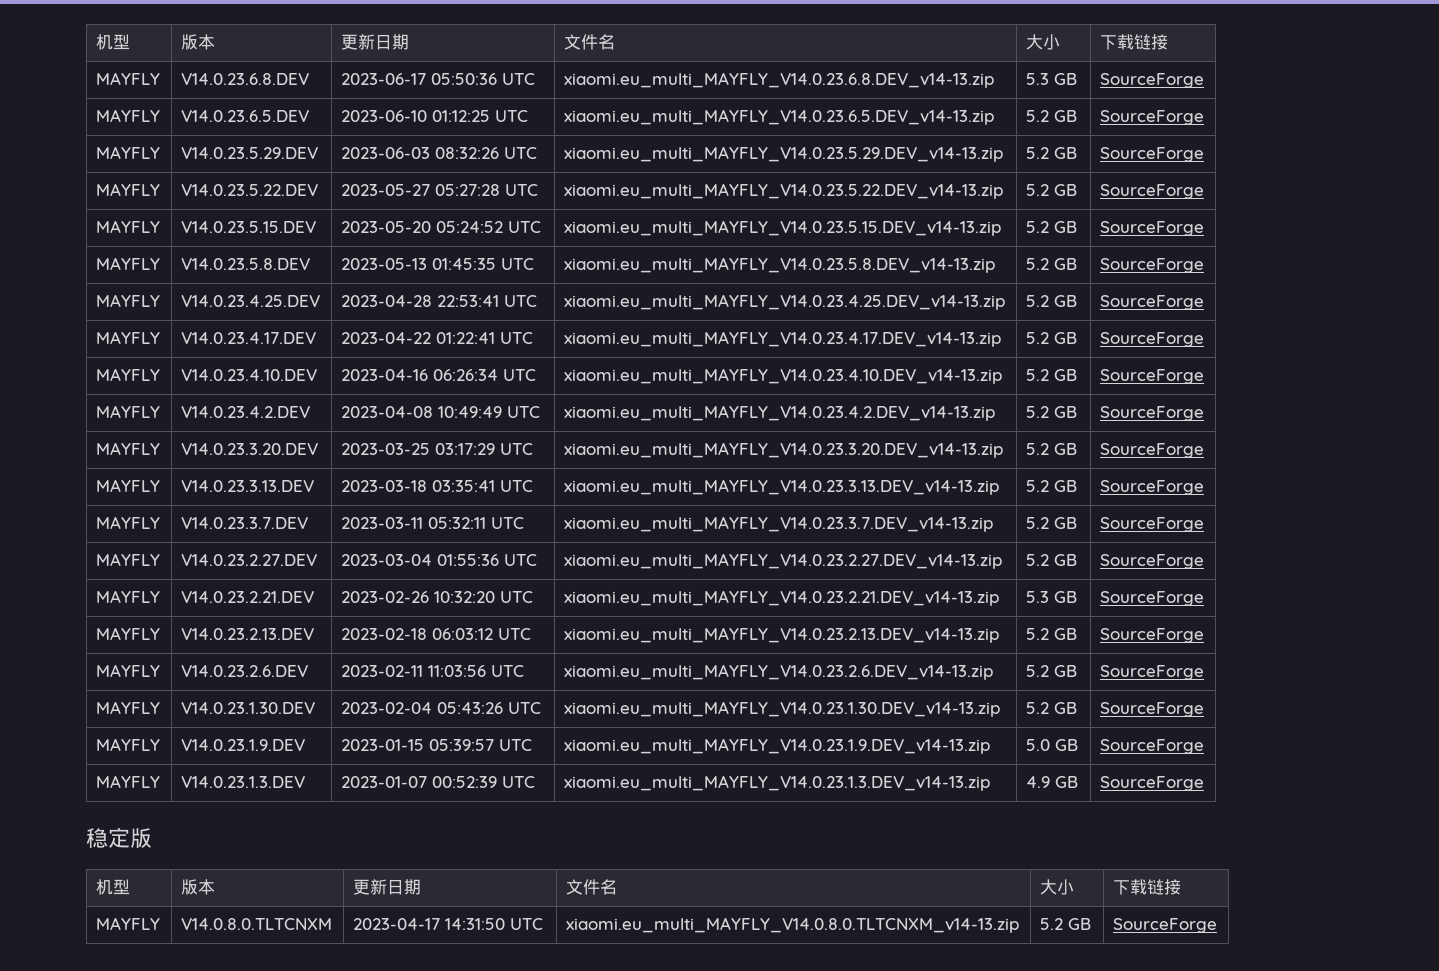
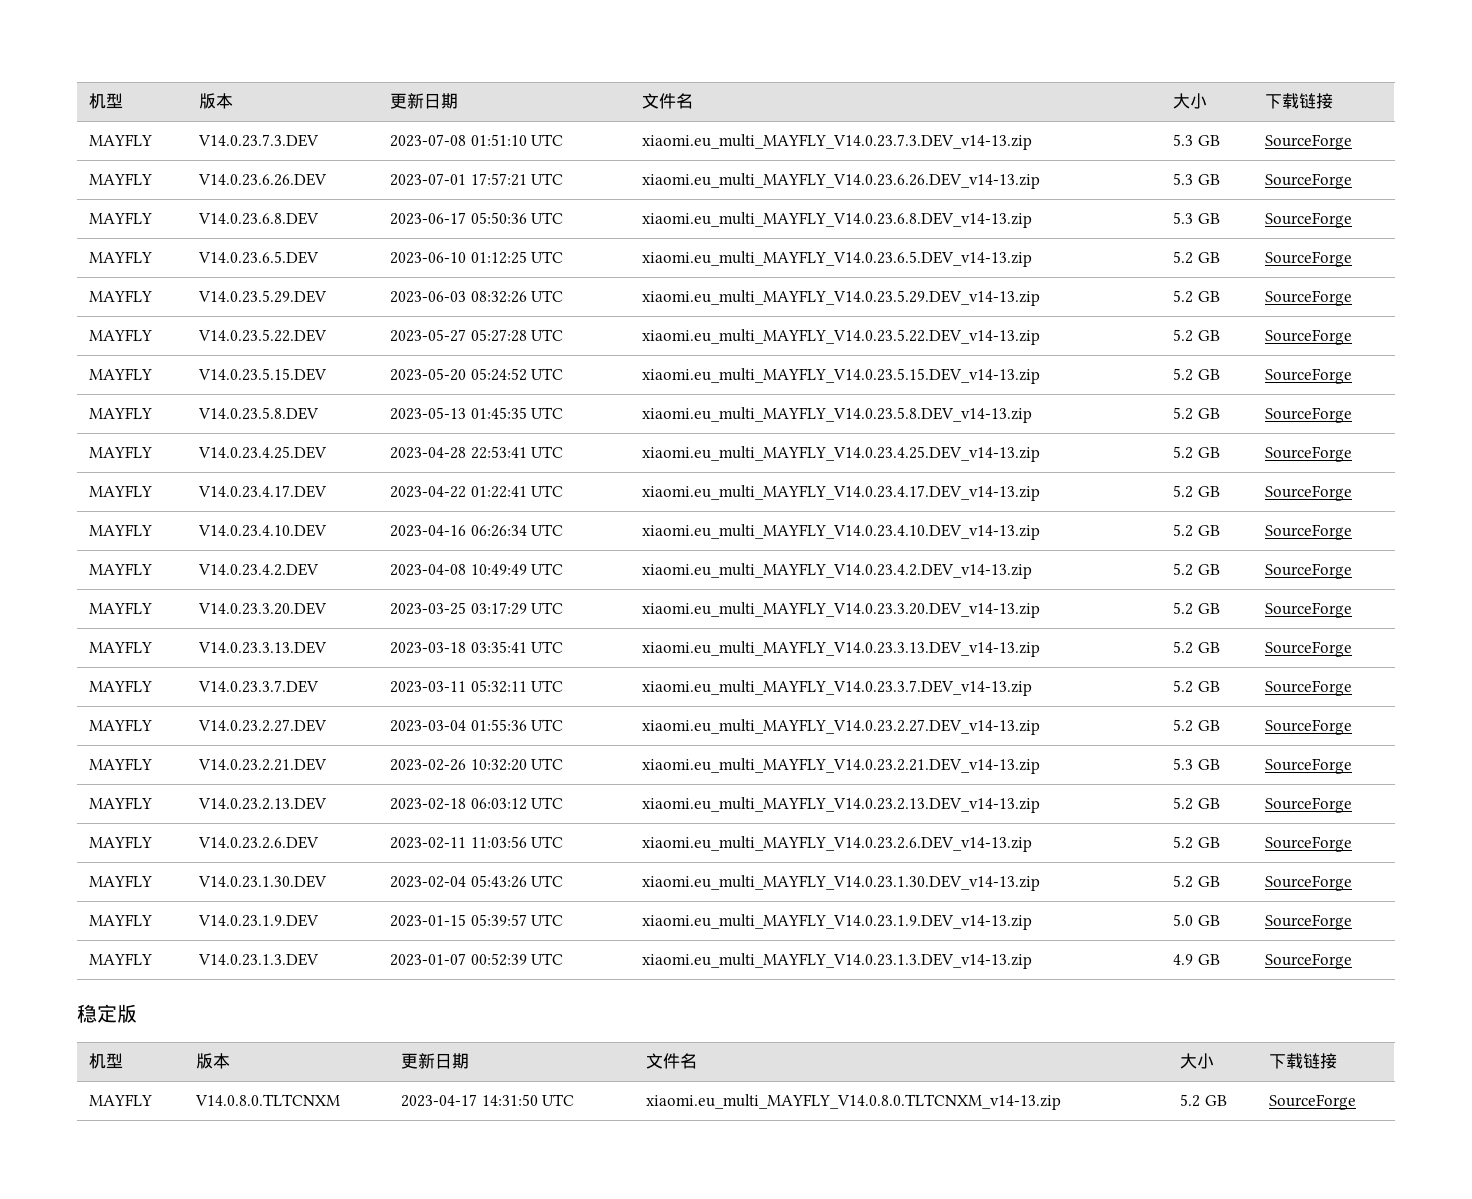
[96,34,131,50] [181,34,216,50] [341,34,410,50] [564,34,616,50] [1026,34,1061,50] [1100,34,1169,50] 机型 | 版本 | 更新日期 | 文件名 | 大小 | 下载链接 -> [89,93,124,109] [199,93,234,109] [390,93,459,109] [642,93,694,109] [1173,93,1208,109] [1265,93,1334,109] [89,134,153,146] [198,134,320,147] [390,134,564,147] [642,134,1033,150] [1173,134,1220,146] [1265,134,1353,150] [89,173,153,185] [198,173,328,186] [390,173,564,186] [642,173,1041,189] [1173,173,1220,185] [1265,173,1353,189] 机型 | 版本 | 更新日期 | 文件名 | 大小 | 下载链接 // MAYFLY | V14.0.23.7.3.DEV | 2023-07-08 01:51:10 UTC | xiaomi.eu_multi_MAYFLY_V14.0.23.7.3.DEV_v14-13.zip | 5.3 GB | SourceForge // MAYFLY | V14.0.23.6.26.DEV | 2023-07-01 17:57:21 UTC | xiaomi.eu_multi_MAYFLY_V14.0.23.6.26.DEV_v14-13.zip | 5.3 GB | SourceForge

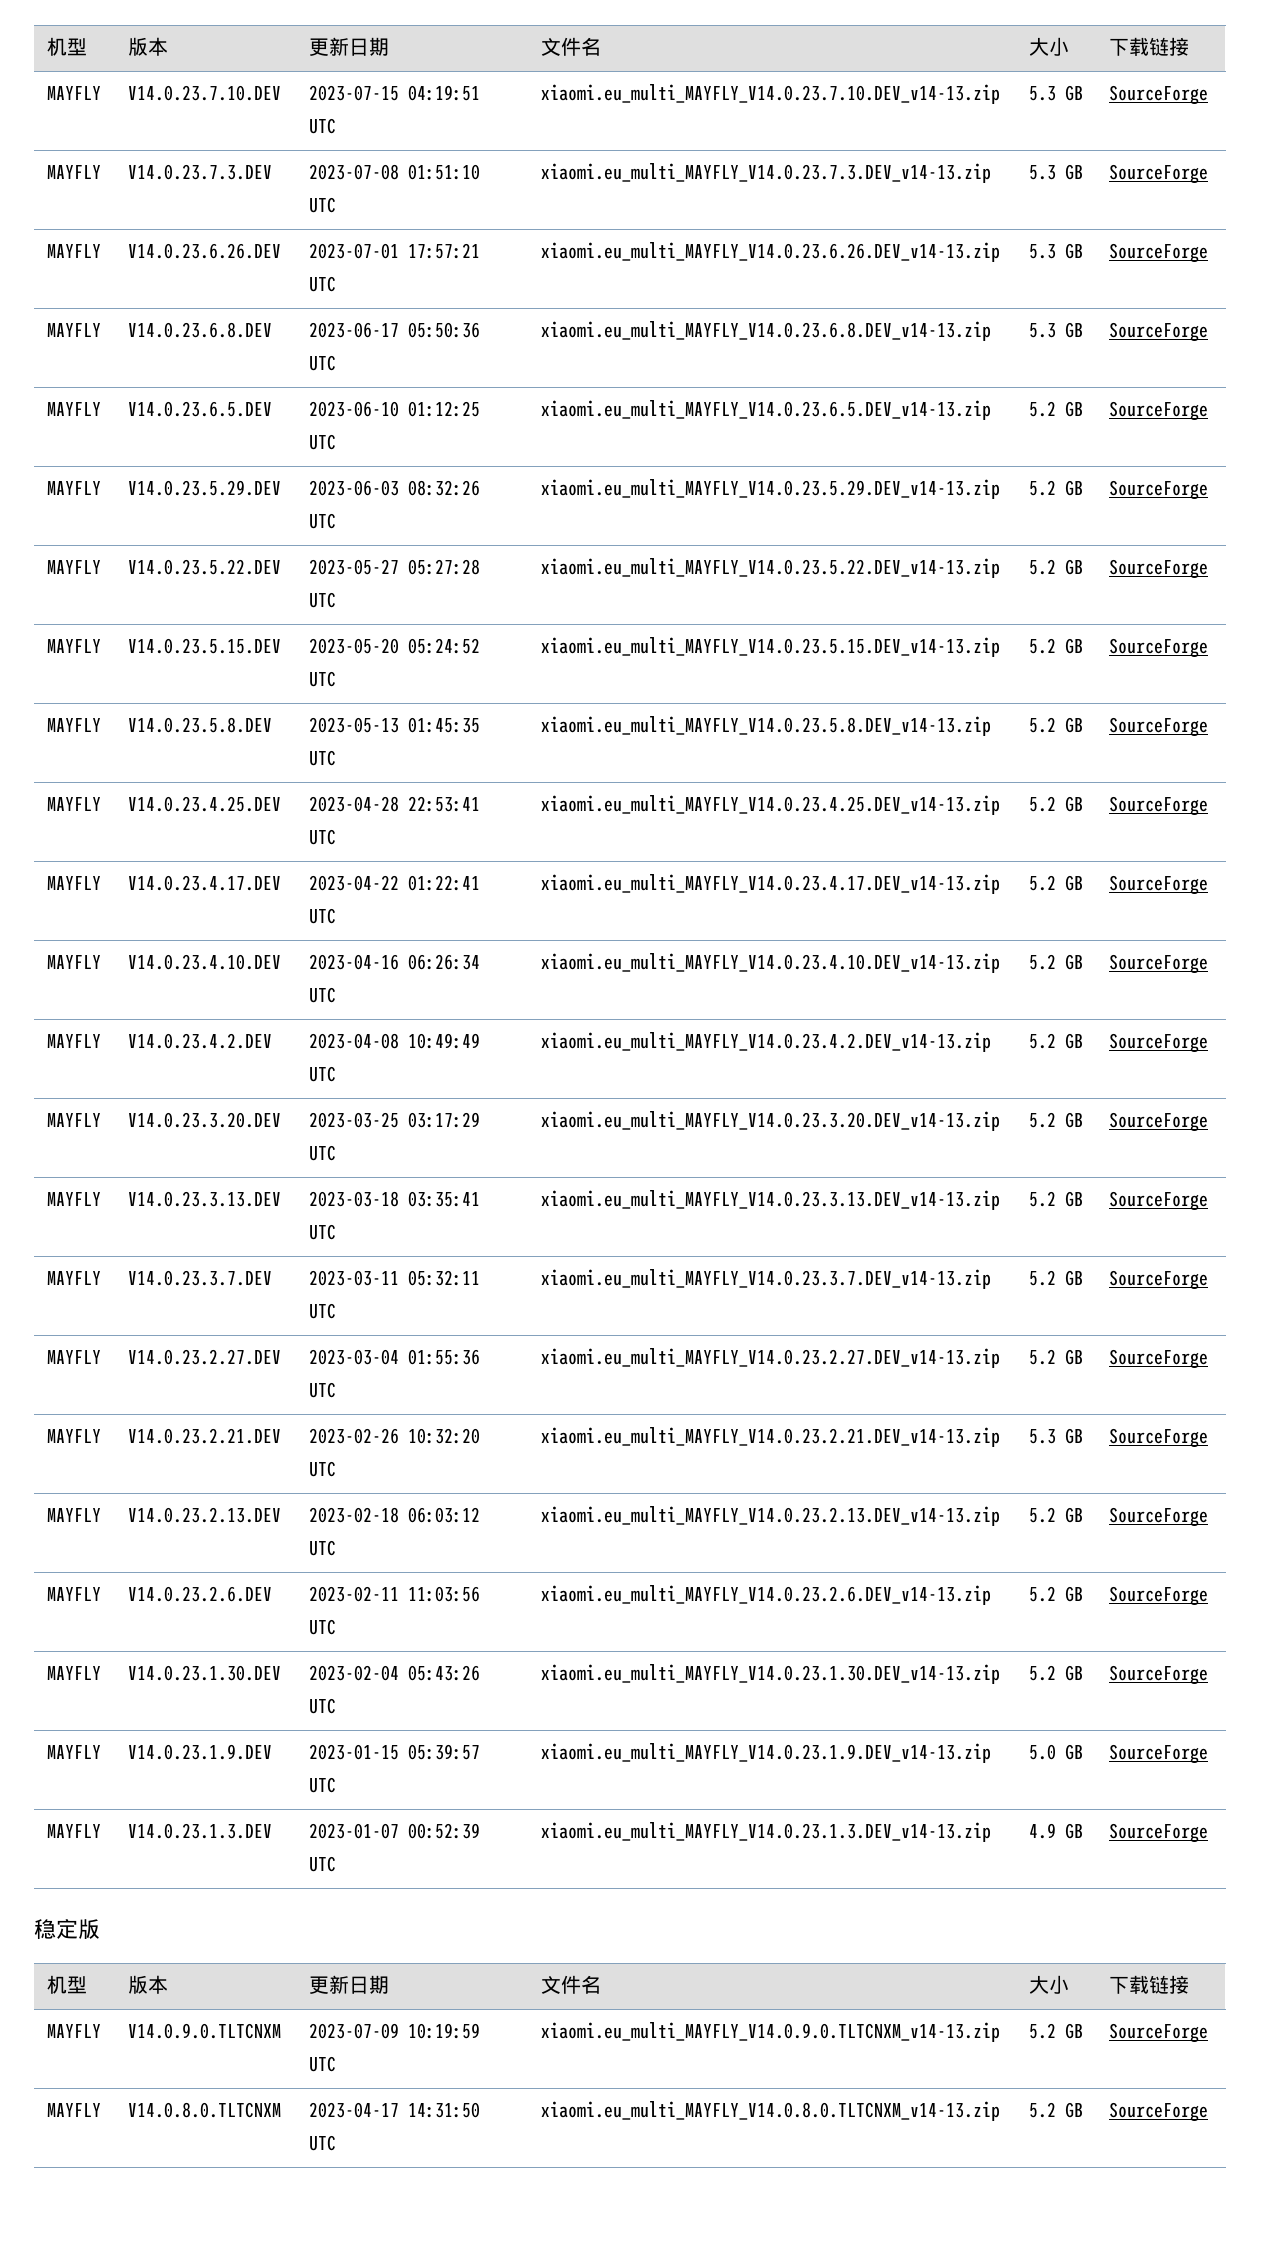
[89,93,124,109] [199,93,234,109] [390,93,459,109] [642,93,694,109] [1173,93,1208,109] [1265,93,1334,109] 机型 | 版本 | 更新日期 | 文件名 | 大小 | 下载链接 -> [47,37,88,56] [128,37,169,56] [309,37,390,56] [541,37,602,56] [1029,37,1070,56] [1109,37,1190,56] [47,86,102,100] [128,85,282,101] [309,85,481,101] [309,118,337,134] [541,84,1001,104] [1029,85,1084,101] [1109,85,1209,105] 机型 | 版本 | 更新日期 | 文件名 | 大小 | 下载链接 // MAYFLY | V14.0.23.7.10.DEV | 2023-07-15 04:19:51 UTC | xiaomi.eu_multi_MAYFLY_V14.0.23.7.10.DEV_v14-13.zip | 5.3 GB | SourceForge
(1338, 1061) none -> [47,2024,102,2038] [128,2023,282,2039] [309,2023,481,2039] [309,2056,337,2072] [541,2022,1001,2042] [1029,2023,1084,2039] [1109,2023,1209,2043] // MAYFLY | V14.0.9.0.TLTCNXM | 2023-07-09 10:19:59 UTC | xiaomi.eu_multi_MAYFLY_V14.0.9.0.TLTCNXM_v14-13.zip | 5.2 GB | SourceForge

